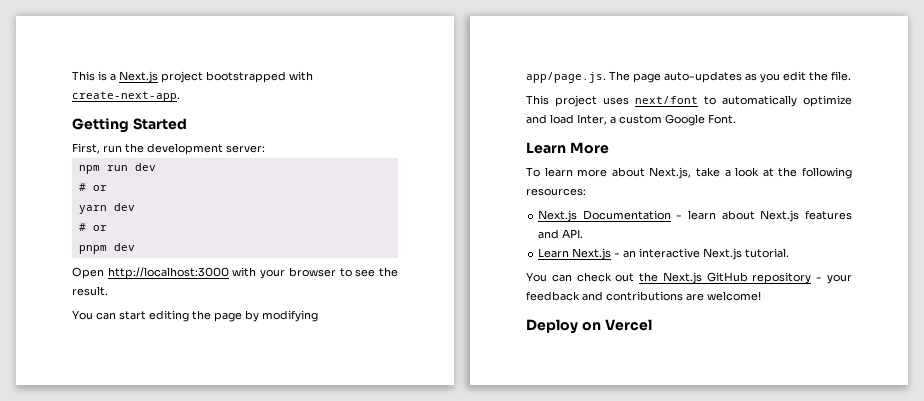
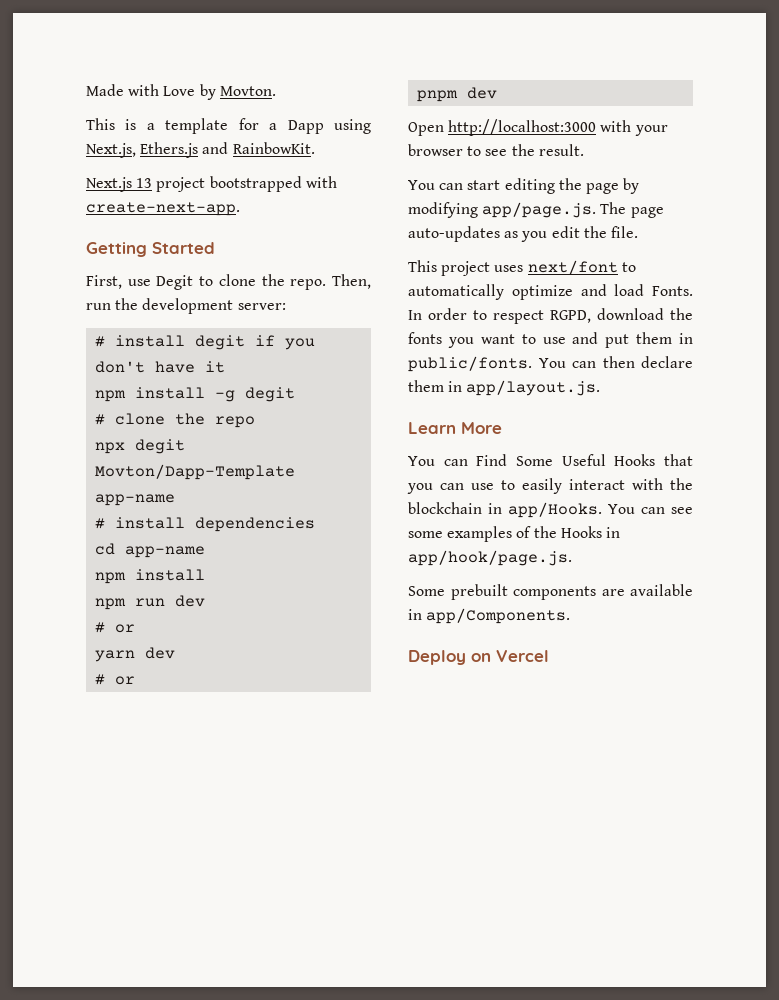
[72,71,158,83] This is a Next.js -> [86,84,276,100] [86,118,371,134] [86,142,315,158] [86,177,153,192] Made with Love by Movton. // This is a template for a Dapp using Next.js, Ethers.js and RainbowKit. // Next.js 13
[103,143,265,155] run the development server: -> [127,274,371,290] [86,298,286,314] [95,335,316,350] [95,361,226,373] [95,387,296,402] [95,413,256,428] [95,439,186,454] [95,464,296,480] [95,494,176,506] [95,517,316,532] [95,543,206,558] [95,569,206,584] use Degit to clone the repo. Then, run the development server: // # install degit if you don't have it // npm install -g degit // # clone the repo // npx degit Movton/Dapp-Template app-name // # install dependencies // cd app-name // npm install
[577,114,736,126] [526,142,609,154] [526,167,852,179] [526,188,586,196] [538,210,852,222] [538,229,584,239] [538,248,790,260] [526,272,852,284] [526,291,761,301] Inter, a custom Google Font. // Learn More // To learn more about Next.js, take a look at the following resources: // Next.js Documentation - learn about Next.js features and API. // Learn Next.js - an interactive Next.js tutorial. // You can check out the Next.js GitHub repository - your feedback and contributions are welcome! -> [652,286,693,296] [408,308,693,324] [408,332,693,348] [408,356,693,372] [408,380,601,396] [408,422,502,434] [408,454,693,466] [407,478,693,494] [408,502,693,518] [408,526,620,542] [408,550,572,566] [408,584,693,600] [408,608,571,624] Fonts. In order to respect RGPD, download the fonts you want to use and put them in public/fonts. You can then declare them in app/layout.js. // Learn More // You can Find Some Useful Hooks that you can use to easily interact with the blockchain in app/Hooks. You can see some examples of the Hooks in app/hook/page.js. // Some prebuilt components are available in app/Components.

